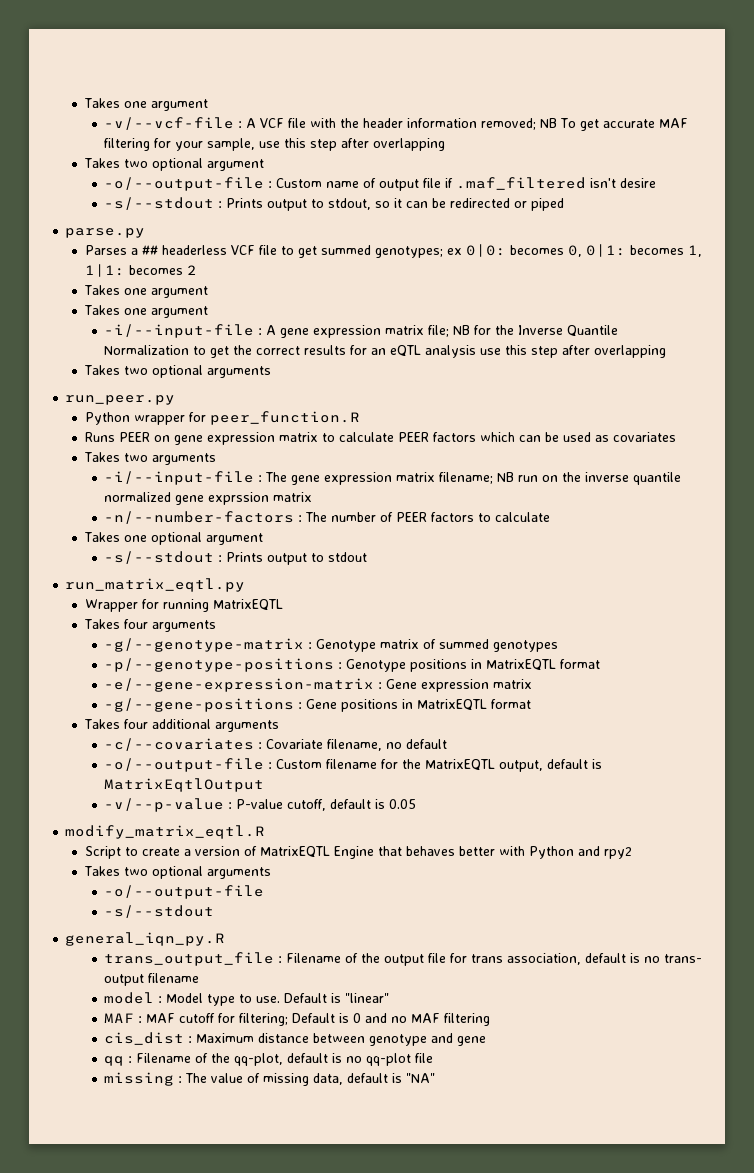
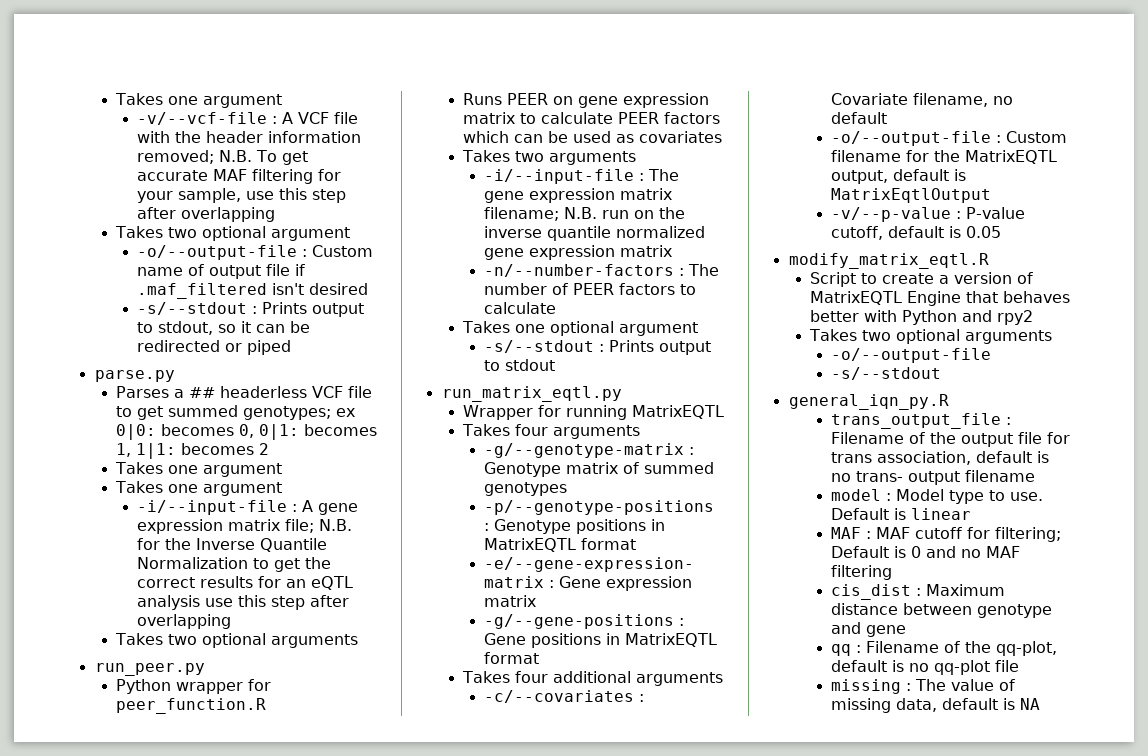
[540,118,558,128] NB -> [219,150,253,162] N.B.
[620,178,657,188] desire -> [309,283,369,295] desired
[453,325,471,335] NB -> [319,519,353,531] N.B.
[497,472,515,482] NB -> [564,207,598,219] N.B.
[208,492,270,505] exprssion -> [529,245,616,260] expression
[345,993,390,1003] "linear" -> [911,508,972,520] linear
[406,1073,436,1083] "NA" -> [1020,698,1041,710] NA

